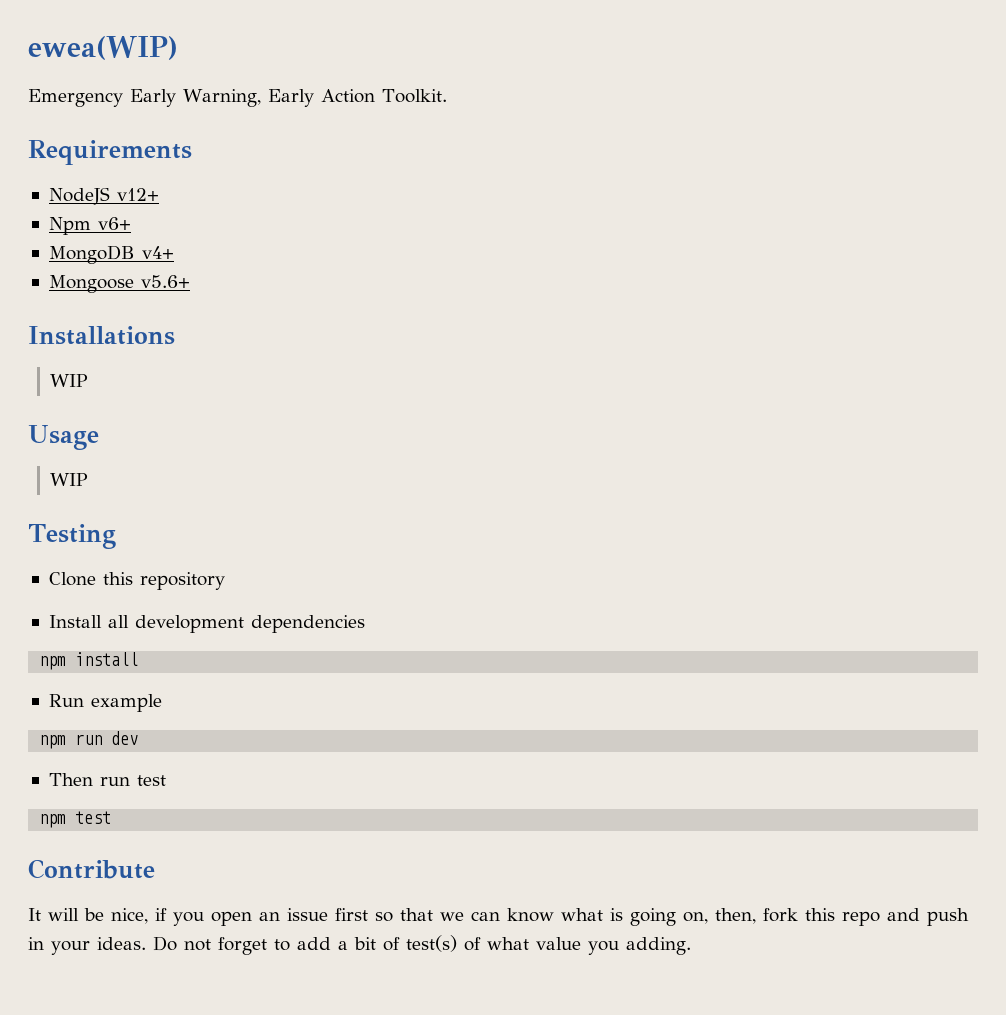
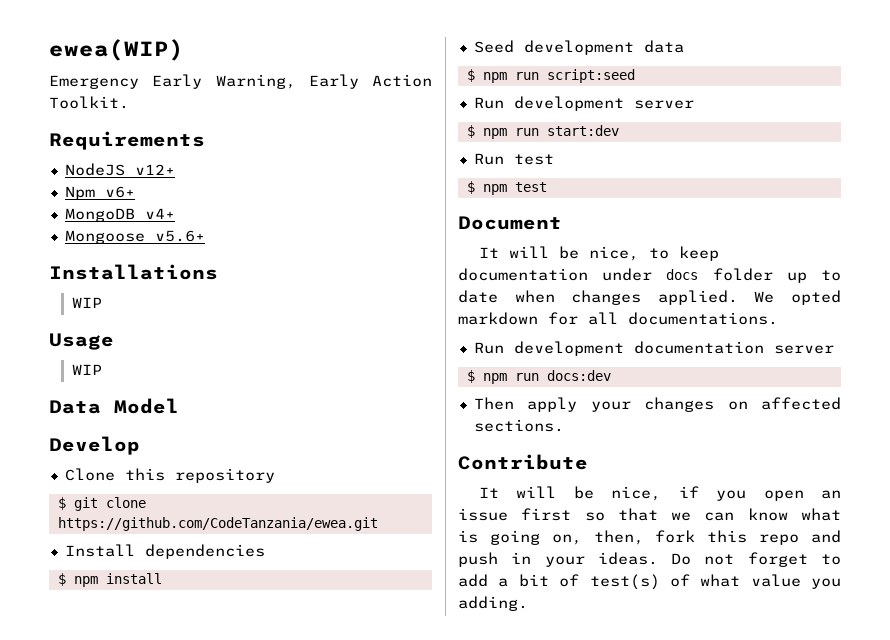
[28,524,116,549] Testing -> [49,398,179,414] [49,436,140,455] Data Model // Develop
(225, 581) none -> [57,497,146,511] [57,517,378,531] // $ git clone https://github.com/CodeTanzania/ewea.git
[107,615,244,633] all development -> (135, 550) none
(365, 624) none -> [57,573,66,586] $
[48,694,162,712] [39,731,139,749] [48,773,166,786] [39,811,112,828] Run example // npm run dev // Then run test // npm test -> [473,40,684,55] [466,69,635,83] [473,96,694,111] [466,125,619,139] [473,153,554,165] [466,181,547,195] [458,216,562,230] [478,246,719,261] [458,268,841,283] [458,290,841,305] [458,312,778,325] [473,341,834,356] [466,370,611,384] [473,397,841,412] [473,419,564,432] Seed development data // $ npm run script:seed // Run development server // $ npm run start:dev // Run test // $ npm test // Document // It will be nice, to keep documentation under docs folder up to date when changes applied. We opted markdown for all documentations. // Run development documentation server // $ npm run docs:dev // Then apply your changes on affected sections.

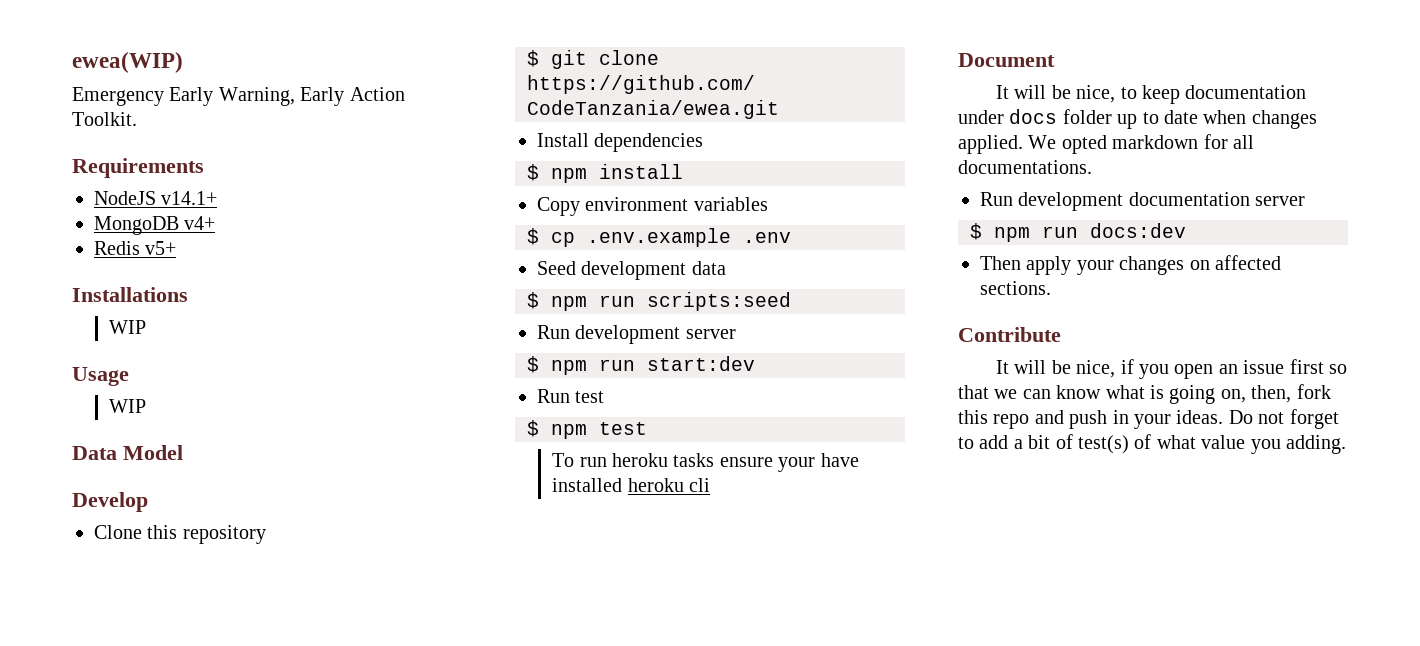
[134,164,175,175] [64,186,135,200] v12+ // Npm v6+ -> [161,191,218,205] v14.1+
[64,230,205,244] Mongoose v5.6+ -> [94,241,177,255] Redis v5+
(162, 578) none -> [537,197,768,216] [527,228,791,247] // Copy environment variables // $ cp .env.example .env
[546,69,635,83] script:seed -> [647,292,791,311] scripts:seed
(547, 187) none -> [552,453,859,472] [552,478,711,492] // To run heroku tasks ensure your have installed heroku cli

